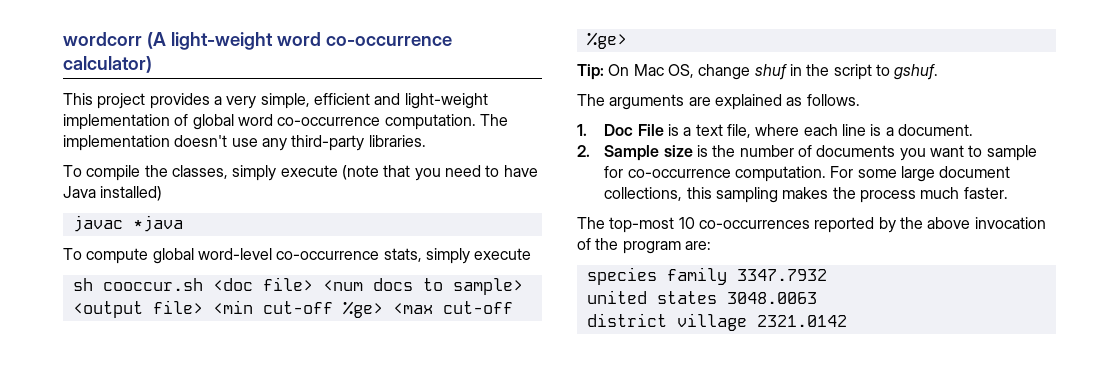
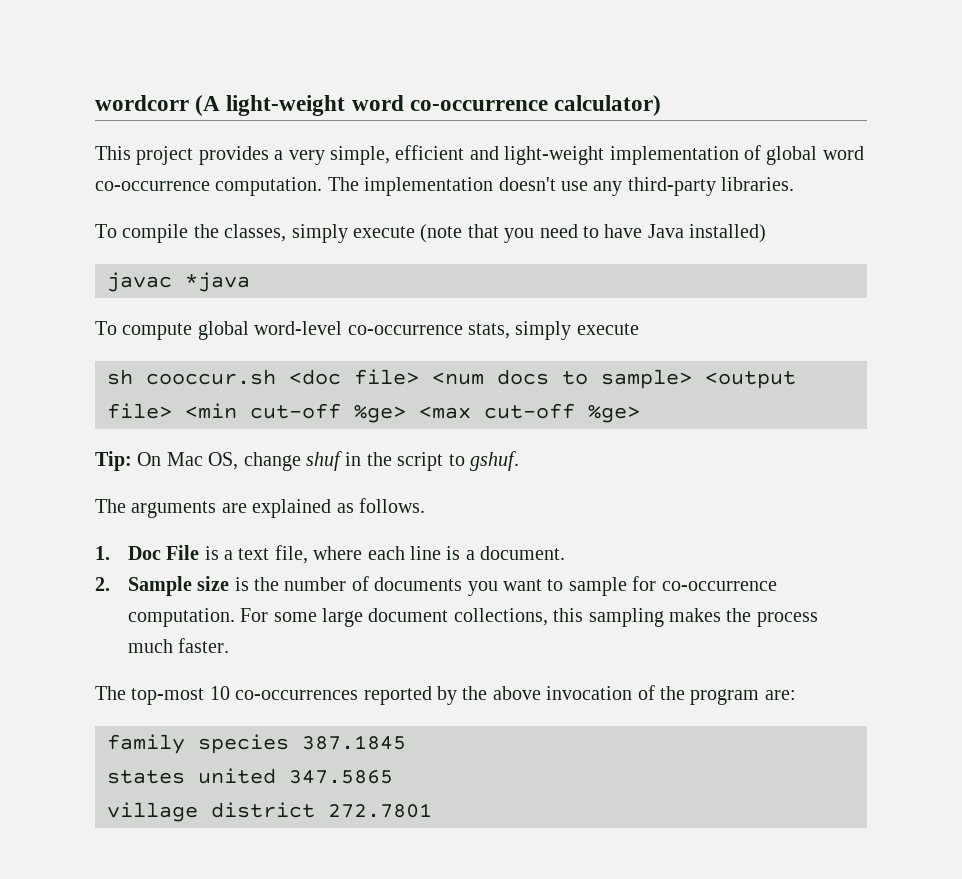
[586,267,827,285] [586,290,817,304] [586,313,847,331] species family 3347.7932 // united states 3048.0063 // district village 2321.0142 -> [107,734,406,754] [107,768,393,784] [107,802,432,822] family species 387.1845 // states united 347.5865 // village district 272.7801

